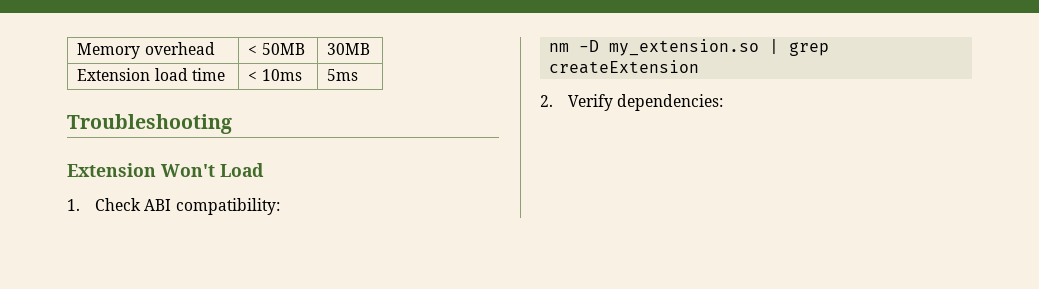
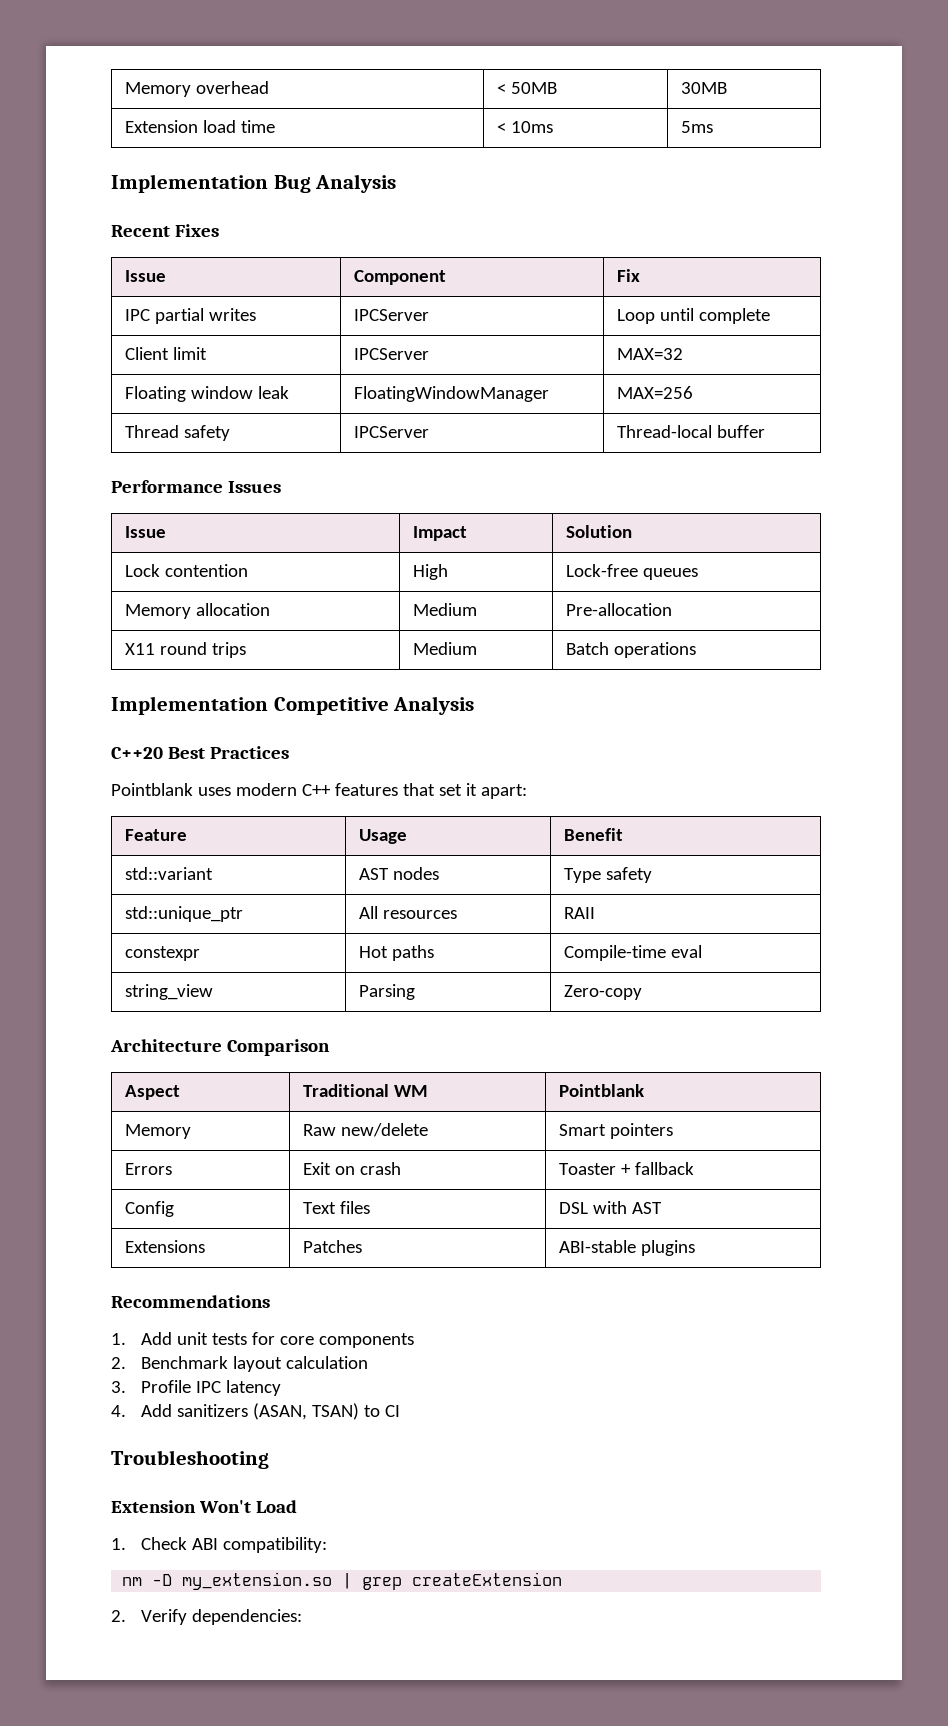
(359, 75) none -> [111,174,397,193] [111,224,220,237] [124,270,166,282] [353,270,446,285] [616,269,640,282] [124,308,256,324] [353,309,429,321] [616,308,770,324] [124,347,207,360] [353,348,429,360] [616,348,683,360] [124,386,289,402] [353,386,549,402] [616,386,693,399] [124,425,230,441] [353,426,429,438] [616,425,765,438] [111,480,282,493] [124,526,166,538] [412,526,467,541] [565,525,632,538] [124,564,248,577] [412,564,448,580] [565,564,698,580] [124,603,270,619] [412,603,477,616] [565,603,672,616] [124,642,246,658] [412,642,477,655] [565,642,696,658] [111,696,475,715] [111,746,290,759] [111,783,527,799] [124,829,187,841] [358,829,407,844] [563,828,623,841] [124,867,213,880] [358,867,439,880] [563,867,652,883] [124,906,243,922] [358,906,457,919] [563,907,595,919] [124,946,200,961] [358,945,434,961] [563,945,702,961] [124,984,213,1000] [358,984,415,1000] [563,985,642,1000] [110,1039,331,1056] [124,1085,180,1100] [302,1084,428,1097] [558,1084,644,1097] [124,1124,191,1139] [302,1123,428,1137] [558,1123,673,1139] [124,1163,172,1175] [302,1162,401,1175] [558,1162,694,1175] [124,1201,174,1217] [302,1201,370,1214] [558,1201,662,1214] [124,1240,205,1253] [302,1240,362,1253] [558,1240,695,1256] [111,1295,270,1308] [111,1332,414,1348] [111,1356,368,1372] [111,1380,281,1396] [111,1403,400,1420] // Implementation Bug Analysis // Recent Fixes // Issue | Component | Fix // IPC partial writes | IPCServer | Loop until complete // Client limit | IPCServer | MAX=32 // Floating window leak | FloatingWindowManager | MAX=256 // Thread safety | IPCServer | Thread-local buffer // Performance Issues // Issue | Impact | Solution // Lock contention | High | Lock-free queues // Memory allocation | Medium | Pre-allocation // X11 round trips | Medium | Batch operations // Implementation Competitive Analysis // C++20 Best Practices // Pointblank uses modern C++ features that set it apart: // Feature | Usage | Benefit // std::variant | AST nodes | Type safety // std::unique_ptr | All resources | RAII // constexpr | Hot paths | Compile-time eval // string_view | Parsing | Zero-copy // Architecture Comparison // Aspect | Traditional WM | Pointblank // Memory | Raw new/delete | Smart pointers // Errors | Exit on crash | Toaster + fallback // Config | Text files | DSL with AST // Extensions | Patches | ABI-stable plugins // Recommendations // 1. Add unit tests for core components // 2. Benchmark layout calculation // 3. Profile IPC latency // 4. Add sanitizers (ASAN, TSAN) to CI

